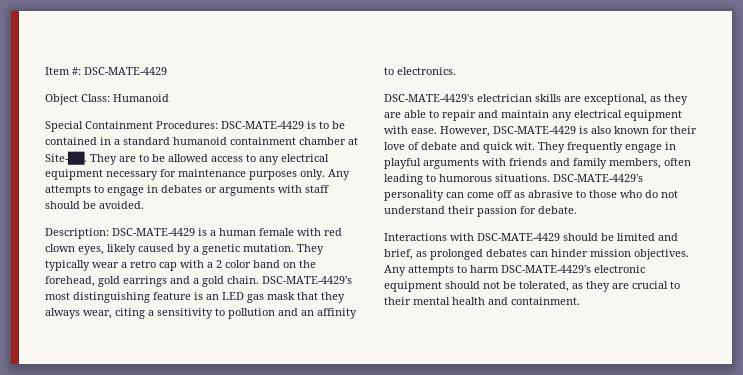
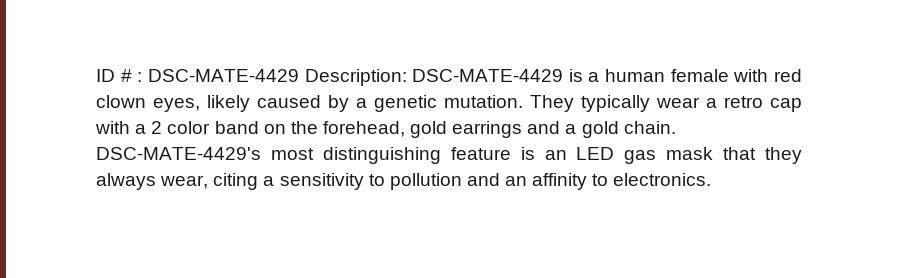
[45,67,167,75] [45,94,169,105] [45,121,345,132] [45,137,358,145] [45,151,329,165] [45,169,350,180] [45,185,329,196] [45,201,144,209] Item #: DSC-MATE-4429 // Object Class: Humanoid // Special Containment Procedures: DSC-MATE-4429 is to be contained in a standard humanoid containment chamber at Site-██. They are to be allowed access to any electrical equipment necessary for maintenance purposes only. Any attempts to engage in debates or arguments with staff should be avoided. // -> [96,69,299,82] ID # : DSC-MATE-4429
[384,94,688,105] [384,110,682,121] [384,126,697,137] [384,142,676,153] [384,158,691,169] [384,174,643,185] [384,190,678,201] [384,206,577,217] [384,233,678,241] [384,249,689,260] [384,265,645,276] [384,281,680,292] [384,297,580,305] // DSC-MATE-4429's electrician skills are exceptional, as they are able to repair and maintain any electrical equipment with ease. However, DSC-MATE-4429 is also known for their love of debate and quick wit. They frequently engage in playful arguments with friends and family members, often leading to humorous situations. DSC-MATE-4429's personality can come off as abrasive to those who do not understand their passion for debate. // Interactions with DSC-MATE-4429 should be limited and brief, as prolonged debates can hinder mission objectives. Any attempts to harm DSC-MATE-4429's electronic equipment should not be tolerated, as they are crucial to their mental health and containment. -> (712, 179) none

